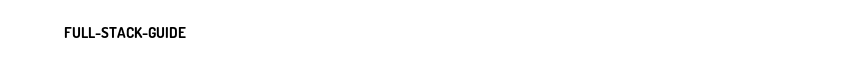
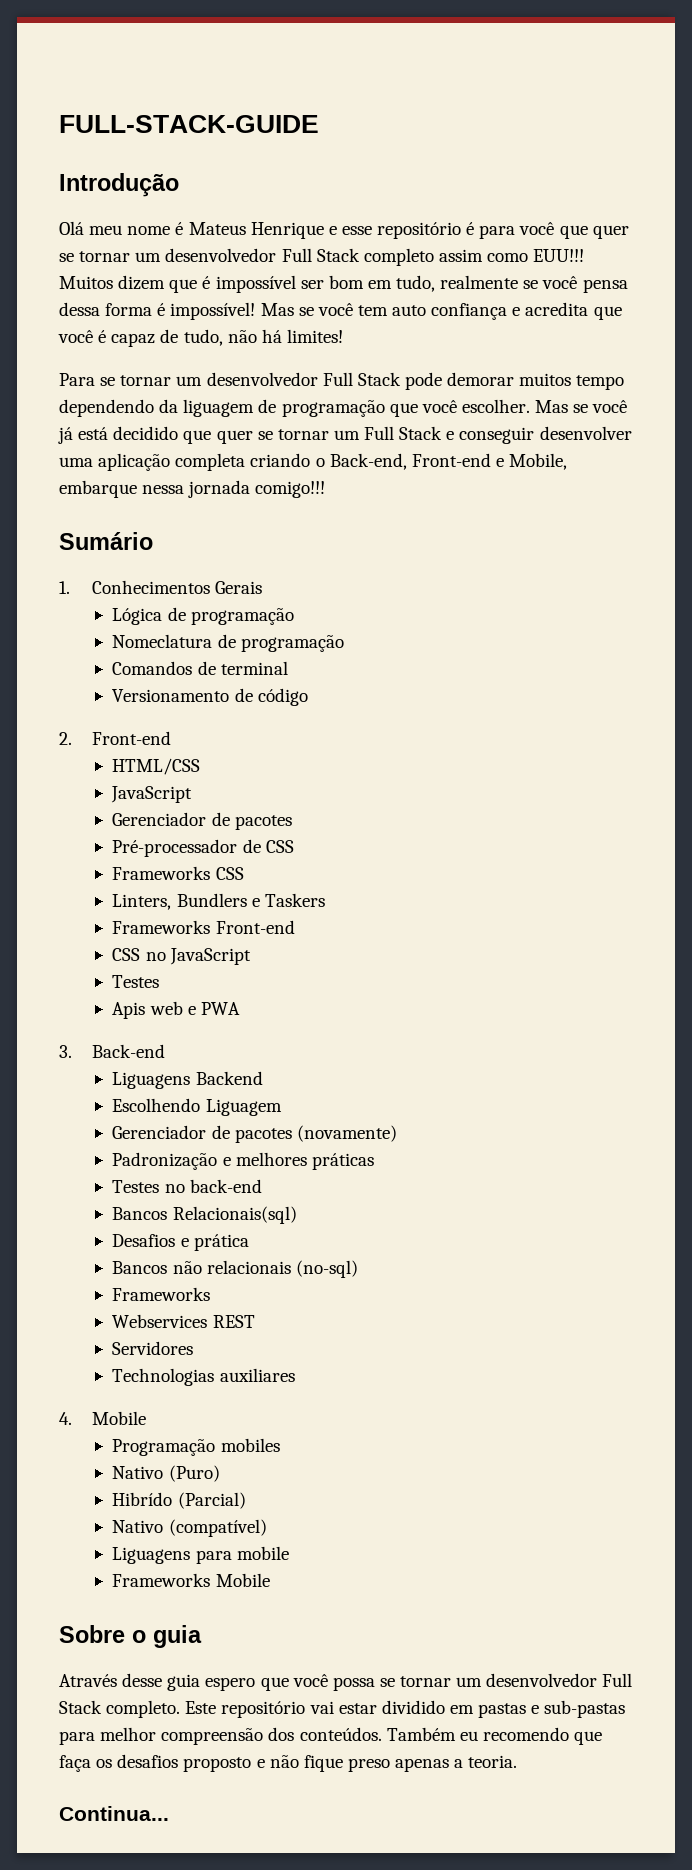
(186, 32) none -> [59,173,179,197] [59,221,629,239] [59,248,585,266] [59,275,628,293] [59,302,622,320] [58,329,343,347] [59,372,625,390] [59,399,628,417] [58,426,632,444] [59,453,568,471] [59,480,326,498] [59,532,153,550] [59,580,262,594] [112,607,294,625] [112,634,344,652] [112,661,288,675] [112,688,308,706] [59,731,171,745] [112,758,201,775] [111,786,193,803] [112,812,292,830] [112,839,294,857] [112,866,244,880] [112,893,325,910] [112,920,295,934] [112,948,251,965] [112,975,160,988] [112,1001,240,1019] [59,1044,165,1058] [112,1071,263,1089] [112,1098,282,1116] [112,1125,397,1143] [112,1152,374,1170] [112,1179,262,1193] [112,1206,297,1224] [112,1234,249,1251] [112,1260,358,1278] [112,1287,211,1301] [112,1314,255,1328] [112,1341,194,1355] [112,1368,295,1386] [59,1411,146,1425] [112,1438,280,1456] [112,1465,220,1482] [112,1492,246,1509] [112,1519,267,1537] [112,1546,289,1564] [112,1573,270,1587] [59,1625,202,1648] [59,1673,633,1691] [59,1700,626,1718] [59,1727,603,1745] [59,1754,518,1772] [59,1806,169,1821] // Introdução // Olá meu nome é Mateus Henrique e esse repositório é para você que quer se tornar um desenvolvedor Full Stack completo assim como EUU!!! Muitos dizem que é impossível ser bom em tudo, realmente se você pensa dessa forma é impossível! Mas se você tem auto confiança e acredita que você é capaz de tudo, não há limites! // Para se tornar um desenvolvedor Full Stack pode demorar muitos tempo dependendo da liguagem de programação que você escolher. Mas se você já está decidido que quer se tornar um Full Stack e conseguir desenvolver uma aplicação completa criando o Back-end, Front-end e Mobile, embarque nessa jornada comigo!!! // Sumário // 1. Conhecimentos Gerais // Lógica de programação // Nomeclatura de programação // Comandos de terminal // Versionamento de código // 2. Front-end // HTML/CSS // JavaScript // Gerenciador de pacotes // Pré-processador de CSS // Frameworks CSS // Linters, Bundlers e Taskers // Frameworks Front-end // CSS no JavaScript // Testes // Apis web e PWA // 3. Back-end // Liguagens Backend // Escolhendo Liguagem // Gerenciador de pacotes (novamente) // Padronização e melhores práticas // Testes no back-end // Bancos Relacionais(sql) // Desafios e prática // Bancos não relacionais (no-sql) // Frameworks // Webservices REST // Servidores // Technologias auxiliares // 4. Mobile // Programação mobiles // Nativo (Puro) // Hibrído (Parcial) // Nativo (compatível) // Liguagens para mobile // Frameworks Mobile // Sobre o guia // Através desse guia espero que você possa se tornar um desenvolvedor Full Stack completo. Este repositório vai estar dividido em pastas e sub-pastas para melhor compreensão dos conteúdos. Também eu recomendo que faça os desafios proposto e não fique preso apenas a teoria. // Continua...

